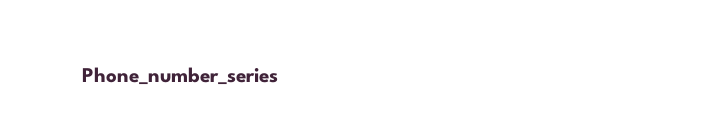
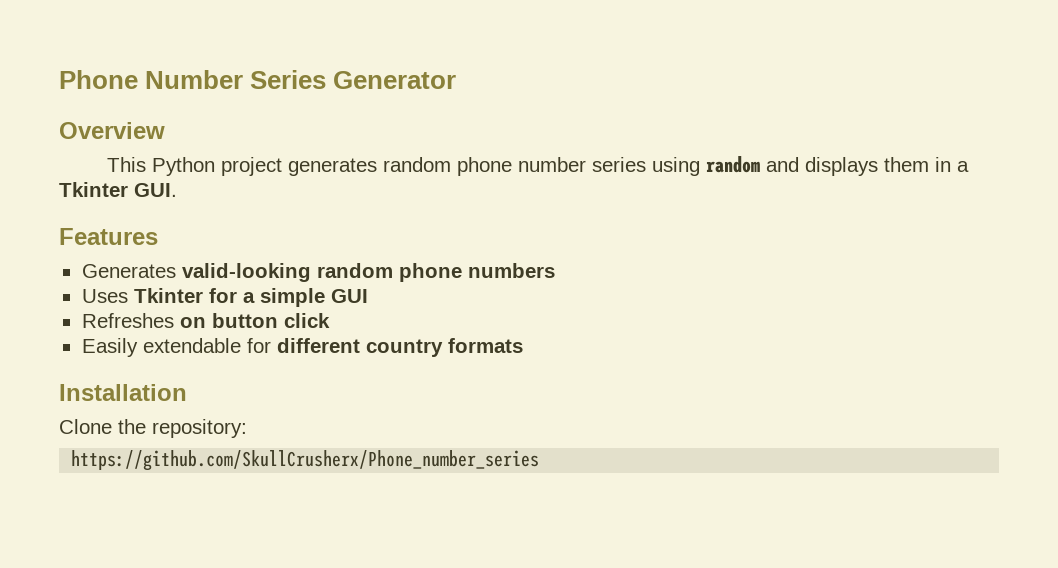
[82,67,278,85] Phone_number_series -> [59,70,457,89] [59,122,165,139] [106,156,969,176] [59,182,177,197] [59,228,158,245] [81,263,555,282] [81,288,368,307] [81,313,330,328] [81,338,523,357] [59,384,187,401] [59,419,247,438] [71,450,540,471] Phone Number Series Generator // Overview // This Python project generates random phone number series using random and displays them in a Tkinter GUI. // Features // Generates valid-looking random phone numbers // Uses Tkinter for a simple GUI // Refreshes on button click // Easily extendable for different country formats // Installation // Clone the repository: // https://github.com/SkullCrusherx/Phone_number_series

